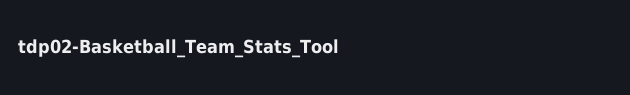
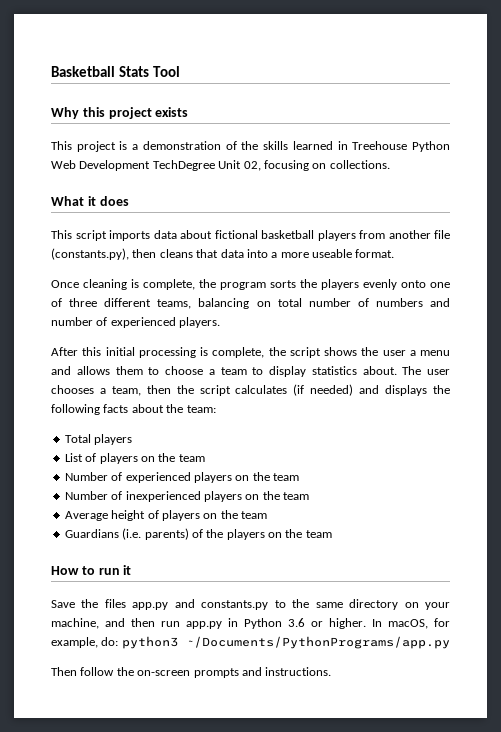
[18,39,339,58] tdp02-Basketball_Team_Stats_Tool -> [51,66,180,77] [51,107,189,119] [51,141,451,152] [51,160,390,171] [51,196,129,206] [51,230,450,241] [51,248,395,260] [51,279,450,290] [51,298,451,309] [51,317,221,328] [51,347,450,358] [51,366,450,377] [51,384,451,396] [51,404,216,415] [64,434,133,445] [64,453,205,464] [64,472,299,483] [64,491,309,502] [64,510,267,521] [64,528,332,540] [51,565,132,575] [51,599,450,610] [51,618,450,629] [51,636,450,649] [51,667,332,678] Basketball Stats Tool // Why this project exists // This project is a demonstration of the skills learned in Treehouse Python Web Development TechDegree Unit 02, focusing on collections. // What it does // This script imports data about fictional basketball players from another file (constants.py), then cleans that data into a more useable format. // Once cleaning is complete, the program sorts the players evenly onto one of three different teams, balancing on total number of numbers and number of experienced players. // After this initial processing is complete, the script shows the user a menu and allows them to choose a team to display statistics about. The user chooses a team, then the script calculates (if needed) and displays the following facts about the team: // Total players // List of players on the team // Number of experienced players on the team // Number of inexperienced players on the team // Average height of players on the team // Guardians (i.e. parents) of the players on the team // How to run it // Save the files app.py and constants.py to the same directory on your machine, and then run app.py in Python 3.6 or higher. In macOS, for example, do: python3 ~/Documents/PythonPrograms/app.py // Then follow the on-screen prompts and instructions.

